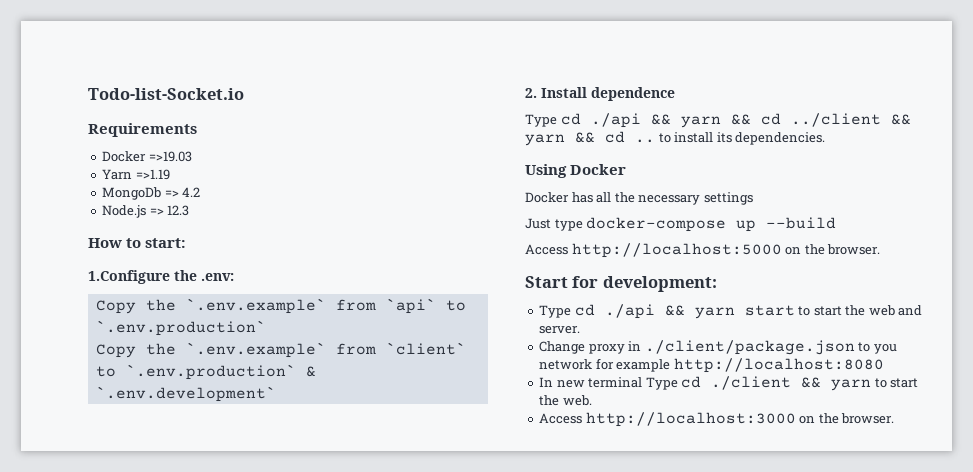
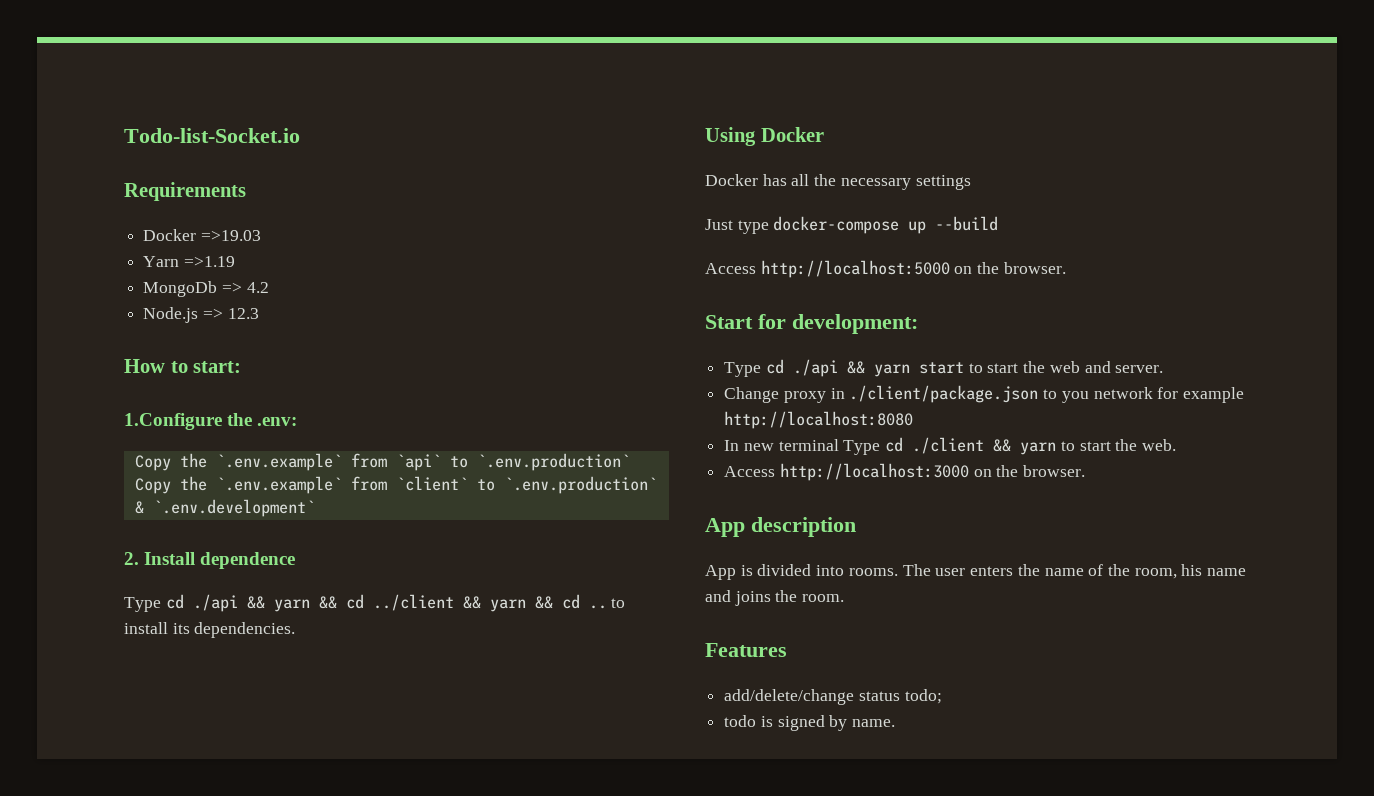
(895, 418) none -> [705,517,856,537] [705,564,1247,580] [705,590,845,606] [705,643,787,657] [724,689,942,705] [724,715,896,731] // App description // App is divided into rooms. The user enters the name of the room, his name and joins the room. // Features // add/delete/change status todo; // todo is signed by name.

